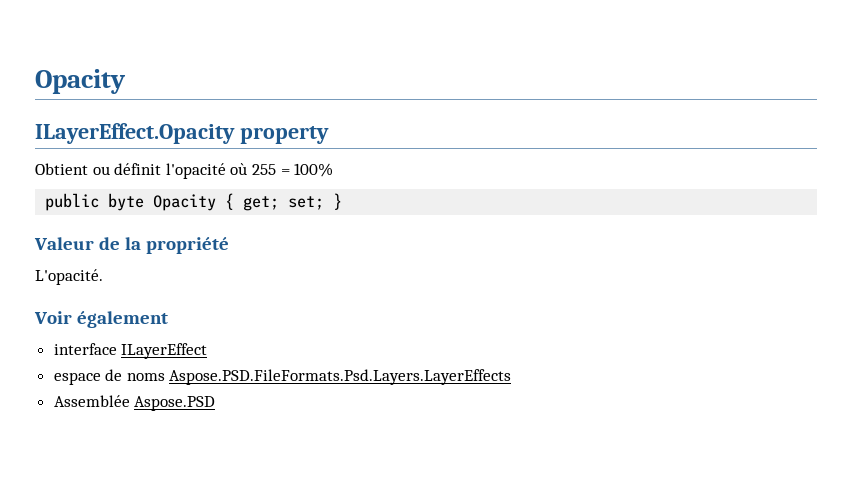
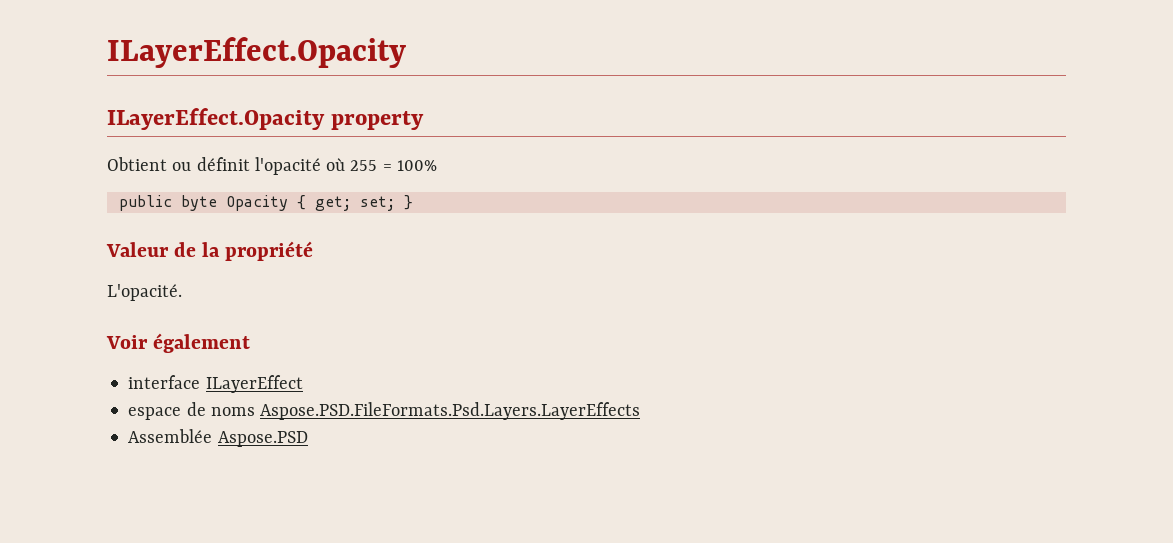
[35,69,126,94] Opacity -> [107,37,406,68] ILayerEffect.Opacity

